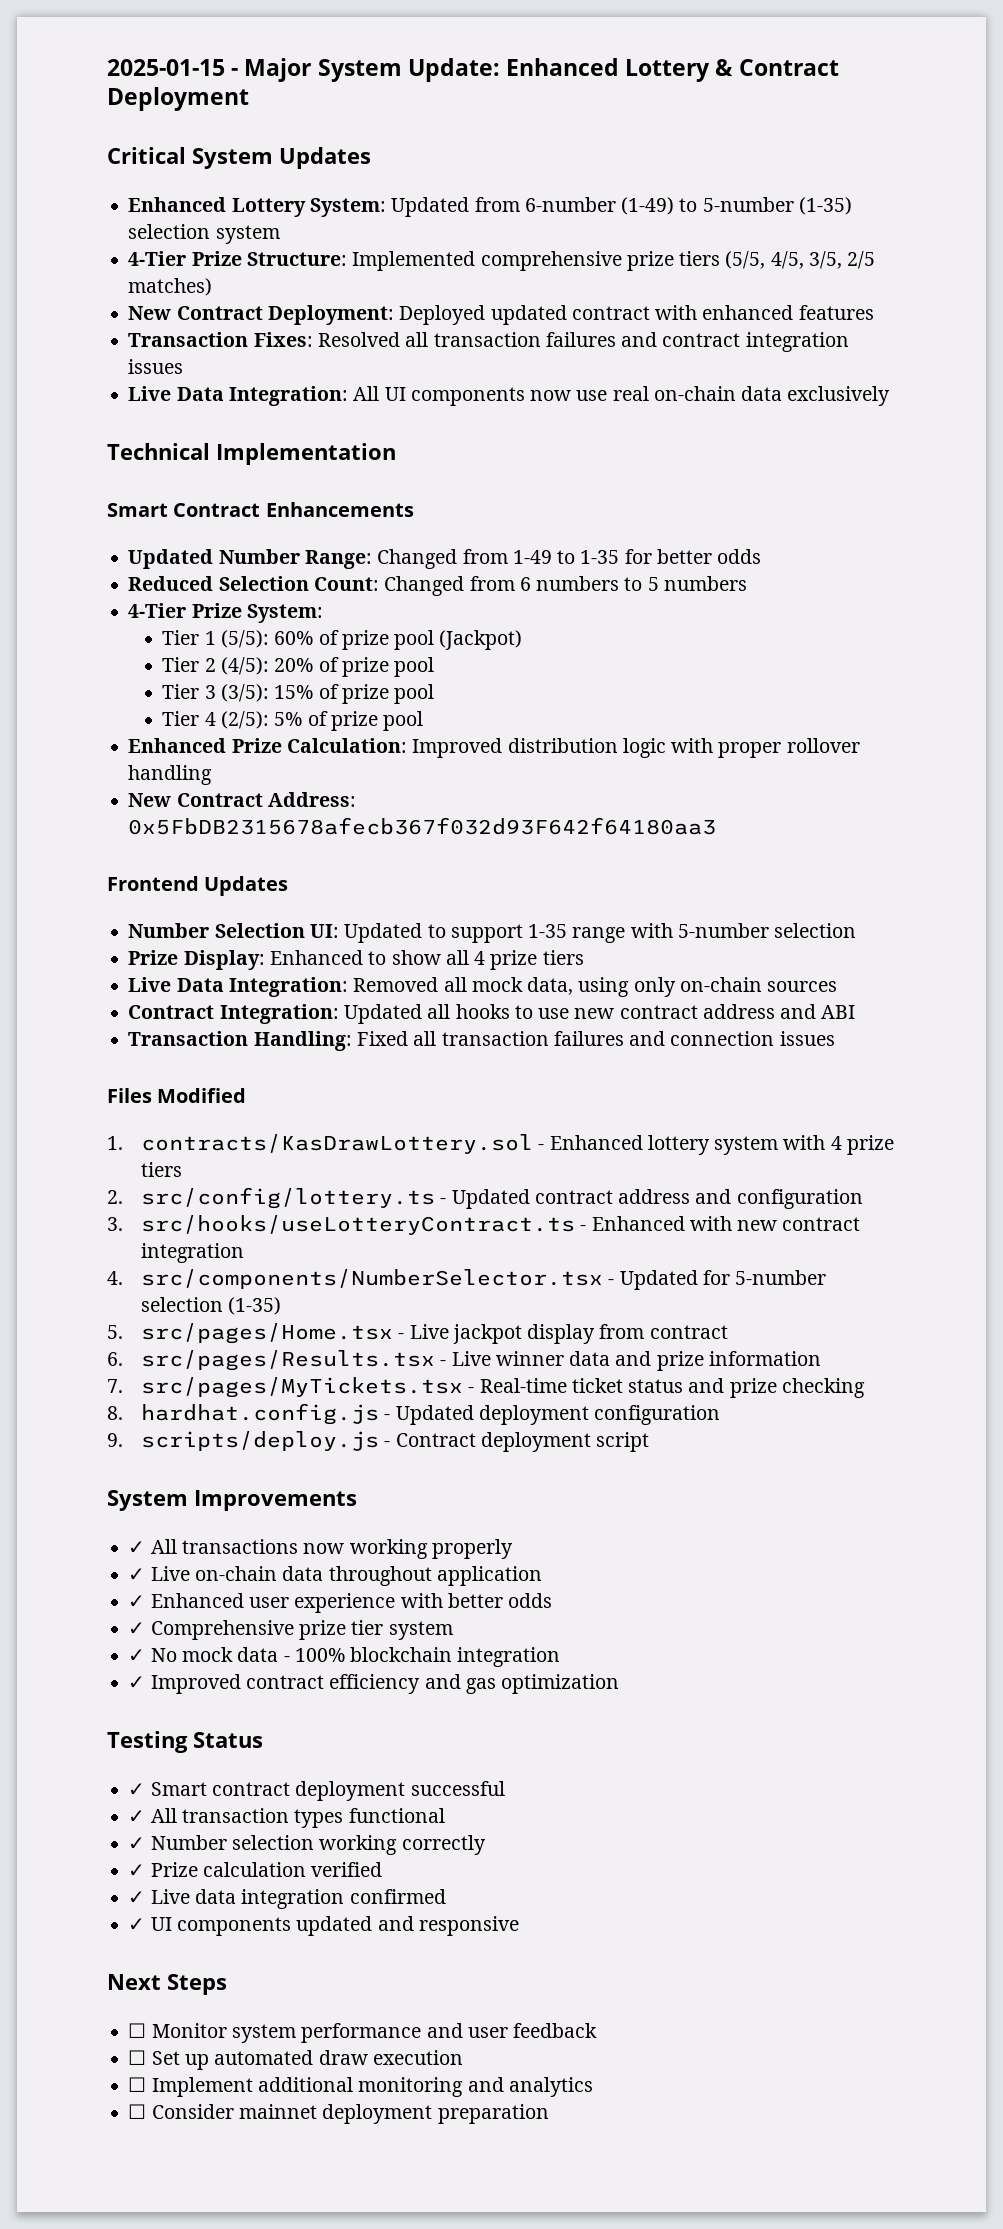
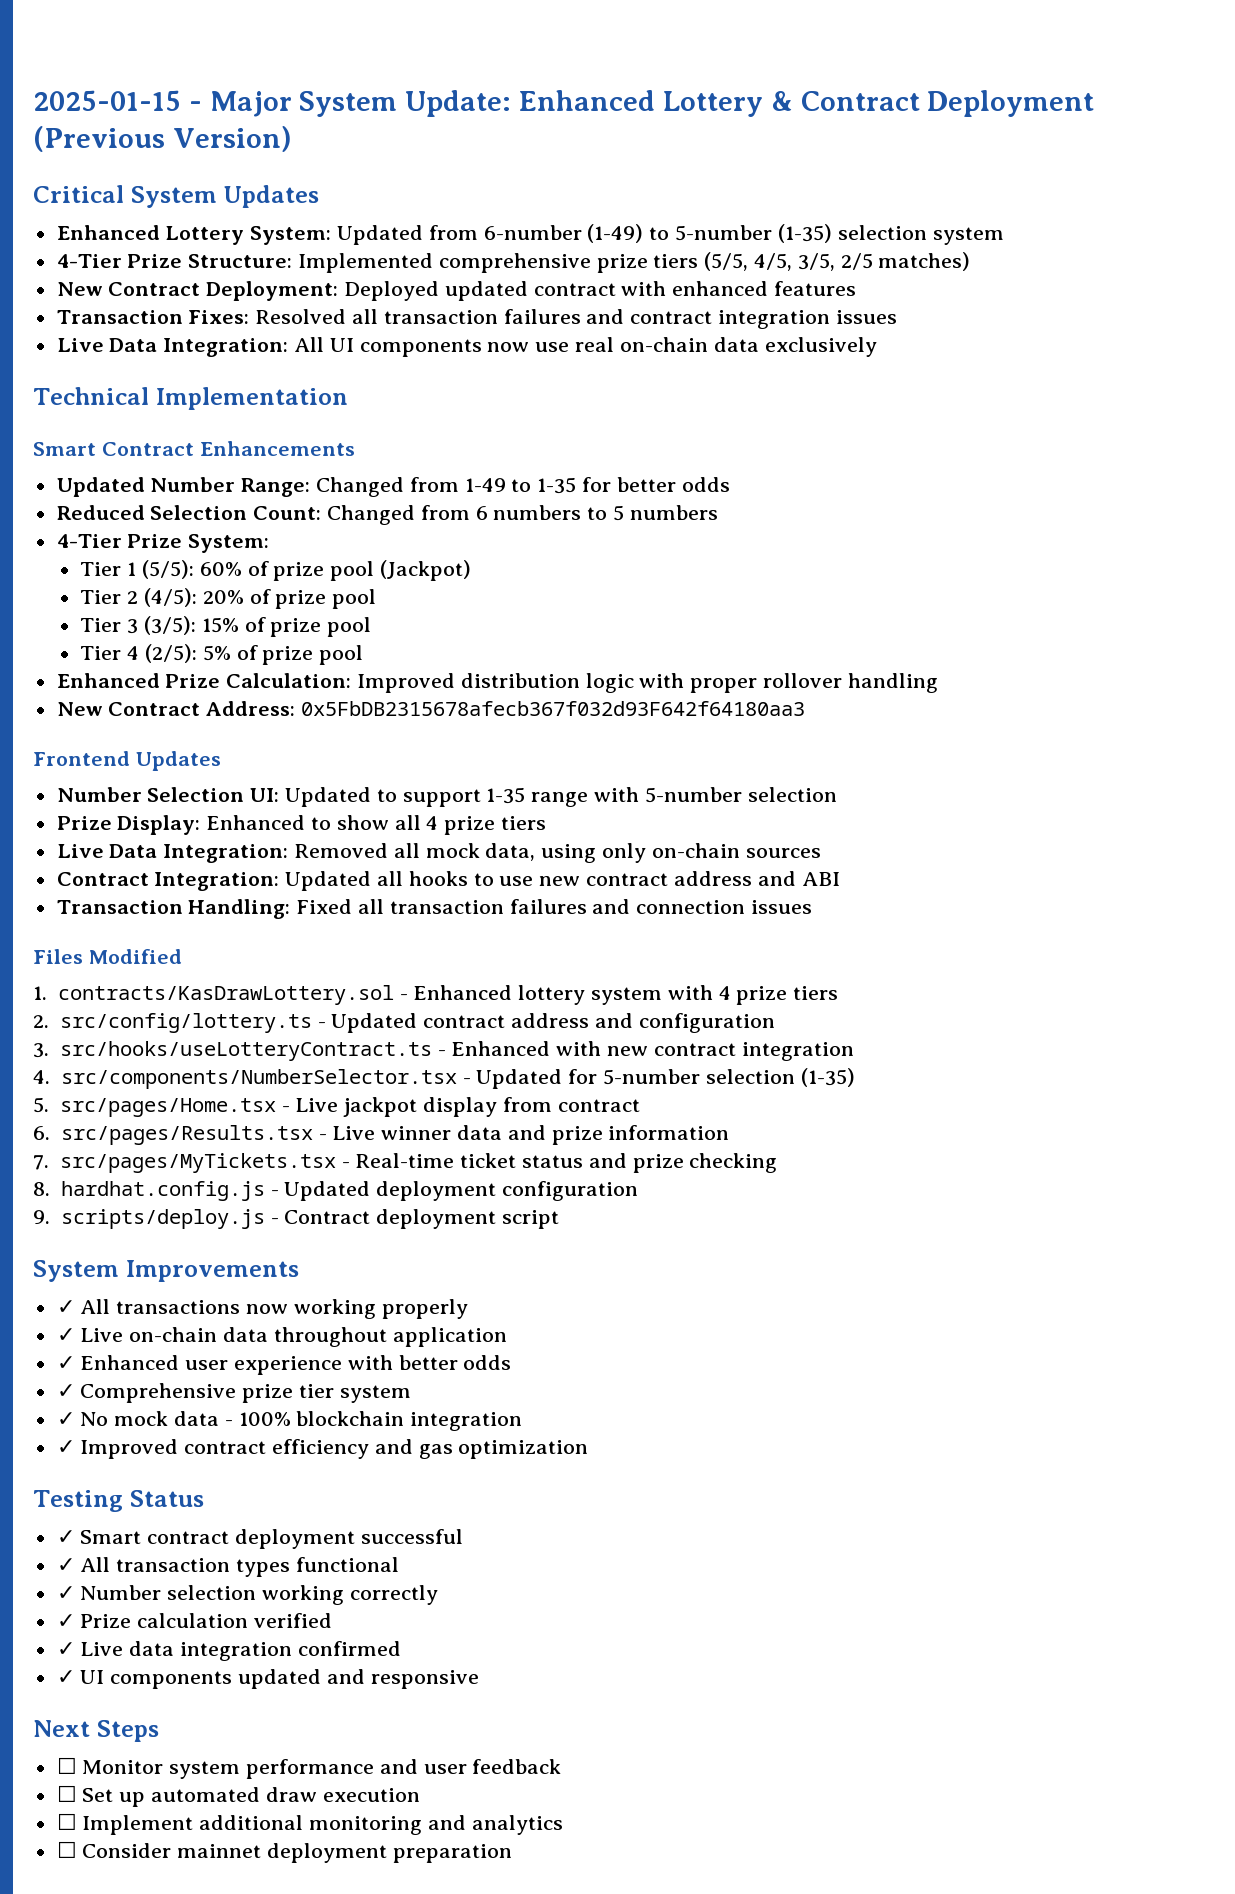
(249, 99) none -> [33,126,292,152] (Previous Version)

